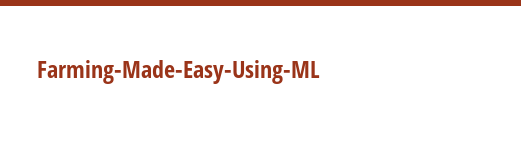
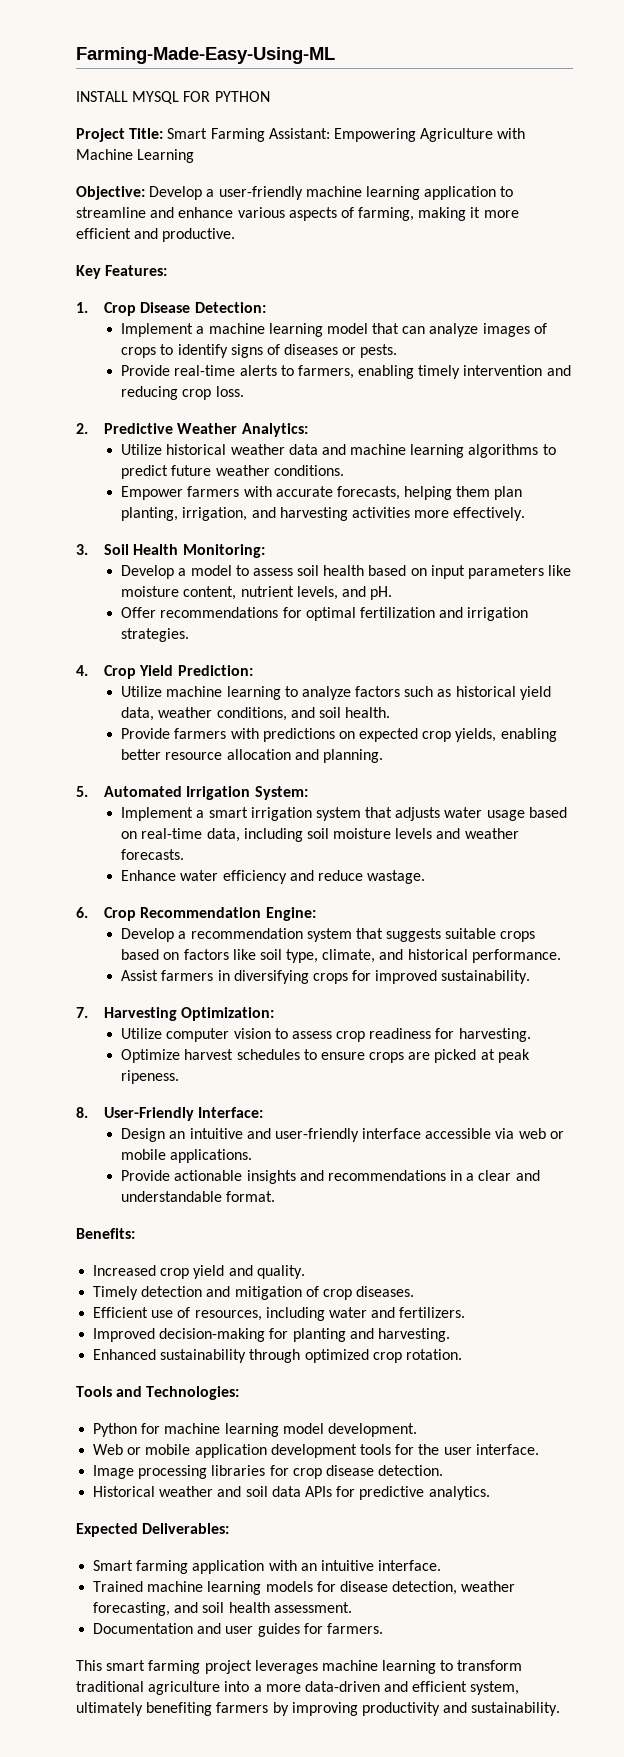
(320, 72) none -> [76,91,270,104] [76,128,526,142] [76,149,195,163] [76,186,514,200] [76,207,519,221] [76,228,236,242] [76,265,168,279] [76,302,266,316] [121,323,547,337] [121,344,398,358] [121,365,571,379] [121,386,244,400] [76,423,308,437] [121,444,556,458] [121,465,344,479] [121,486,523,500] [121,507,526,521] [76,544,265,558] [121,565,572,579] [121,586,393,600] [121,607,529,621] [121,628,190,642] [76,665,253,679] [121,686,551,700] [121,707,391,721] [121,728,557,742] [121,749,383,763] [76,786,308,800] [121,807,567,821] [121,828,519,842] [121,849,185,860] [121,870,426,884] [76,907,316,921] [121,928,536,942] [121,949,561,963] [121,970,531,984] [76,1007,275,1021] [121,1028,531,1042] [121,1049,530,1063] [121,1070,180,1084] [76,1107,264,1121] [121,1128,564,1142] [121,1149,253,1163] [121,1170,540,1184] [121,1191,276,1202] [76,1228,135,1239] [93,1265,305,1279] [93,1286,415,1300] [93,1307,466,1321] [93,1328,450,1342] [93,1349,462,1363] [76,1386,240,1400] [93,1423,417,1437] [93,1444,539,1458] [93,1465,444,1479] [93,1486,490,1500] [76,1523,230,1537] [93,1560,442,1574] [93,1581,516,1595] [93,1602,352,1616] [93,1623,383,1637] [76,1660,523,1674] [76,1681,520,1695] [76,1702,561,1716] // INSTALL MYSQL FOR PYTHON // Project Title: Smart Farming Assistant: Empowering Agriculture with Machine Learning // Objective: Develop a user-friendly machine learning application to streamline and enhance various aspects of farming, making it more efficient and productive. // Key Features: // 1. Crop Disease Detection: // Implement a machine learning model that can analyze images of crops to identify signs of diseases or pests. // Provide real-time alerts to farmers, enabling timely intervention and reducing crop loss. // 2. Predictive Weather Analytics: // Utilize historical weather data and machine learning algorithms to predict future weather conditions. // Empower farmers with accurate forecasts, helping them plan planting, irrigation, and harvesting activities more effectively. // 3. Soil Health Monitoring: // Develop a model to assess soil health based on input parameters like moisture content, nutrient levels, and pH. // Offer recommendations for optimal fertilization and irrigation strategies. // 4. Crop Yield Prediction: // Utilize machine learning to analyze factors such as historical yield data, weather conditions, and soil health. // Provide farmers with predictions on expected crop yields, enabling better resource allocation and planning. // 5. Automated Irrigation System: // Implement a smart irrigation system that adjusts water usage based on real-time data, including soil moisture levels and weather forecasts. // Enhance water efficiency and reduce wastage. // 6. Crop Recommendation Engine: // Develop a recommendation system that suggests suitable crops based on factors like soil type, climate, and historical performance. // Assist farmers in diversifying crops for improved sustainability. // 7. Harvesting Optimization: // Utilize computer vision to assess crop readiness for harvesting. // Optimize harvest schedules to ensure crops are picked at peak ripeness. // 8. User-Friendly Interface: // Design an intuitive and user-friendly interface accessible via web or mobile applications. // Provide actionable insights and recommendations in a clear and understandable format. // Benefits: // Increased crop yield and quality. // Timely detection and mitigation of crop diseases. // Efficient use of resources, including water and fertilizers. // Improved decision-making for planting and harvesting. // Enhanced sustainability through optimized crop rotation. // Tools and Technologies: // Python for machine learning model development. // Web or mobile application development tools for the user interface. // Image processing libraries for crop disease detection. // Historical weather and soil data APIs for predictive analytics. // Expected Deliverables: // Smart farming application with an intuitive interface. // Trained machine learning models for disease detection, weather forecasting, and soil health assessment. // Documentation and user guides for farmers. // This smart farming project leverages machine learning to transform traditional agriculture into a more data-driven and efficient system, ultimately benefiting farmers by improving productivity and sustainability.

